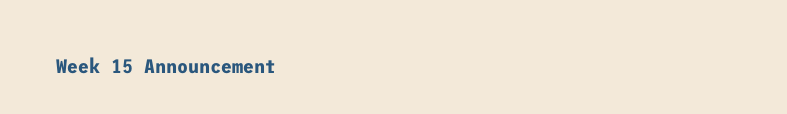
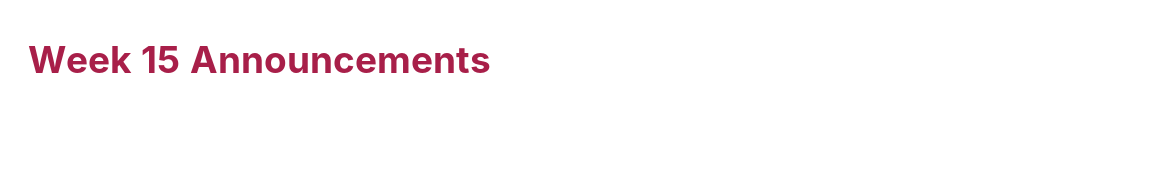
[144,59,276,74] Announcement -> [189,46,491,73] Announcements

